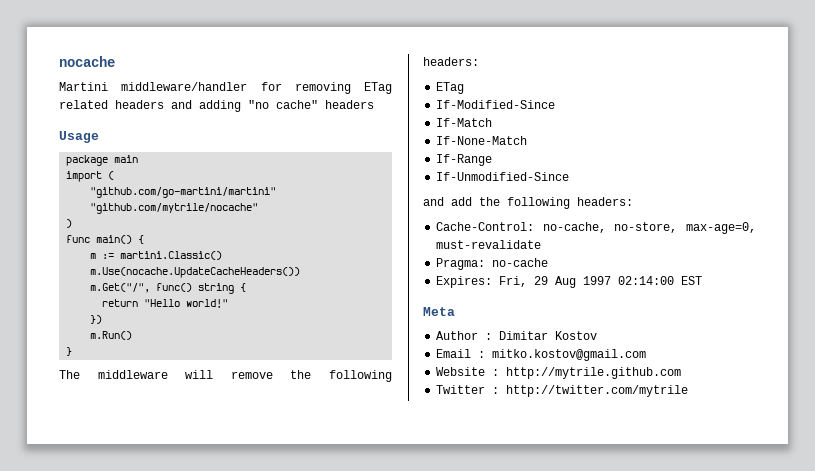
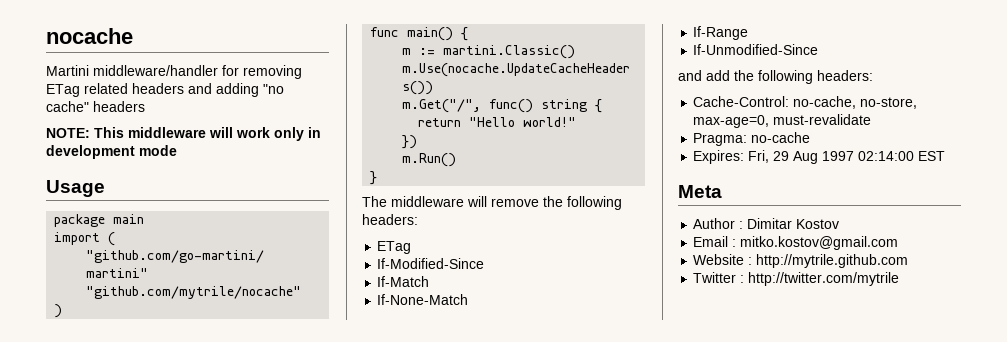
(374, 104) none -> [46,127,321,141] [46,145,177,159] // NOTE: This middleware will work only in development mode

